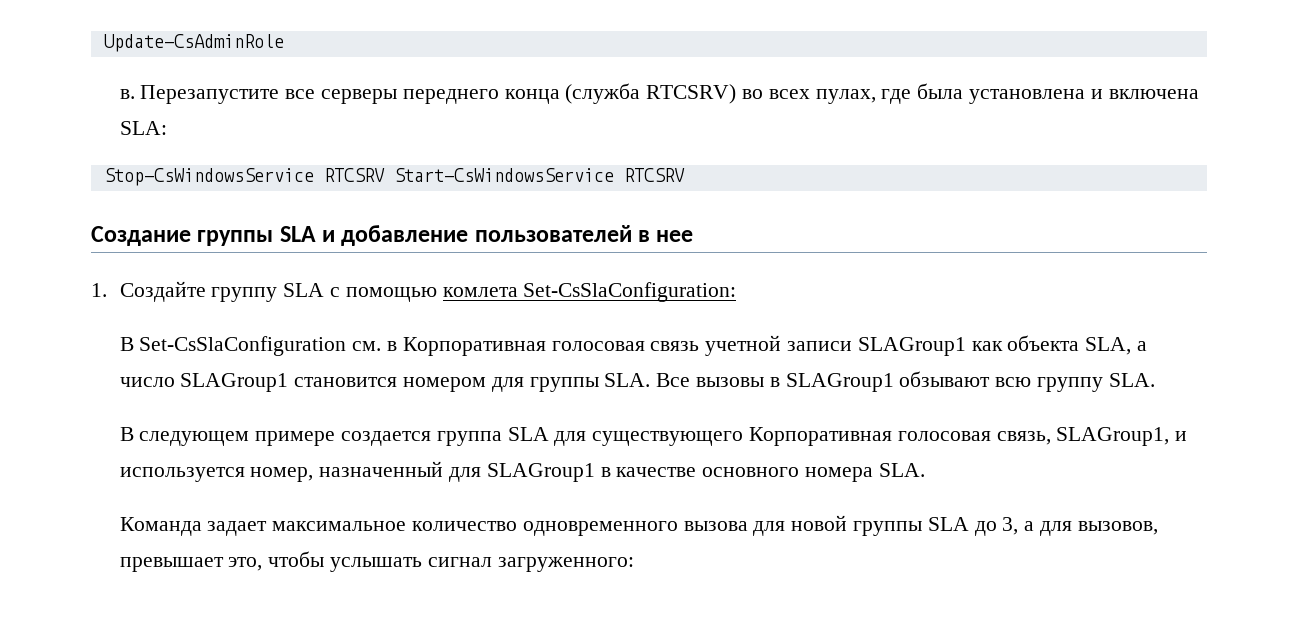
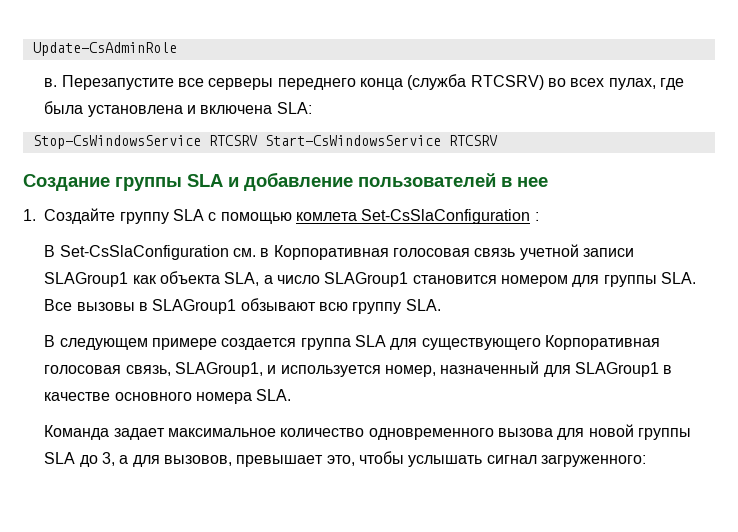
[523,282,737,302] Set-CsSlaConfiguration: -> [361,209,539,224] Set-CsSlaConfiguration :

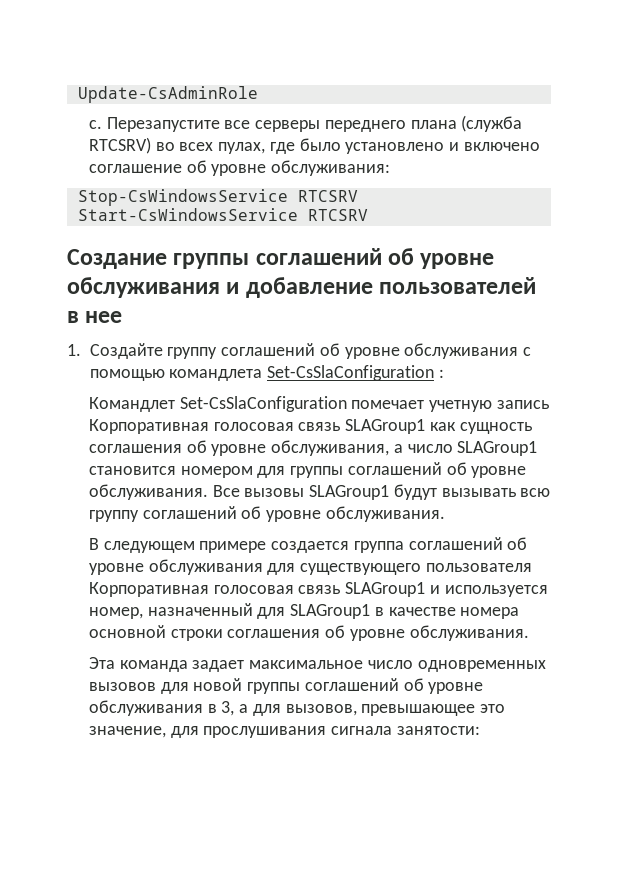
[44,78,58,87] в. -> [88,120,102,129] c.
[359,78,403,90] конца -> [410,120,457,129] плана
[44,101,312,117] была установлена и включена SLA: -> [299,138,540,154] [88,160,391,176] было установлено и включено соглашение об уровне обслуживания:
[187,174,223,187] SLA -> [255,248,495,269] [67,277,220,298] соглашений об уровне обслуживания
[173,209,205,221] SLA -> [221,343,519,359] соглашений об уровне обслуживания
[295,212,357,221] комлета -> [169,369,263,381] командлета
[44,244,634,260] [44,271,260,287] В Set-CsSlaConfiguration см. в Корпоративная голосовая связь учетной записи SLAGroup1 как объекта SLA, -> [88,396,549,412] [88,419,532,434] [88,440,390,456] Командлет Set-CsSlaConfiguration помечает учетную запись Корпоративная голосовая связь SLAGroup1 как сущность соглашения об уровне обслуживания,
[660,272,696,284] [44,298,441,314] SLA. Все вызовы в SLAGroup1 обзывают всю группу SLA. -> [347,462,527,478] [88,484,551,500] [88,506,445,522] соглашений об уровне обслуживания. Все вызовы SLAGroup1 будут вызывать всю группу соглашений об уровне обслуживания.
[354,335,386,347] SLA -> [408,537,528,550] [88,559,263,575] соглашений об уровне обслуживания
[544,335,660,350] [44,362,264,377] Корпоративная голосовая связь, SLAGroup1, -> [425,563,532,572] [88,582,426,597] пользователя Корпоративная голосовая связь SLAGroup1
[114,389,292,404] [44,424,691,440] [44,451,646,467] основного номера SLA. // Команда задает максимальное количество одновременного вызова для новой группы SLA до 3, а для вызовов, превышает это, чтобы услышать сигнал загруженного: -> [460,607,520,619] [88,625,529,641] [88,657,546,672] [88,678,484,694] [88,700,506,716] [88,726,480,738] номера основной строки соглашения об уровне обслуживания. // Эта команда задает максимальное число одновременных вызовов для новой группы соглашений об уровне обслуживания в 3, а для вызовов, превышающее это значение, для прослушивания сигнала занятости:

